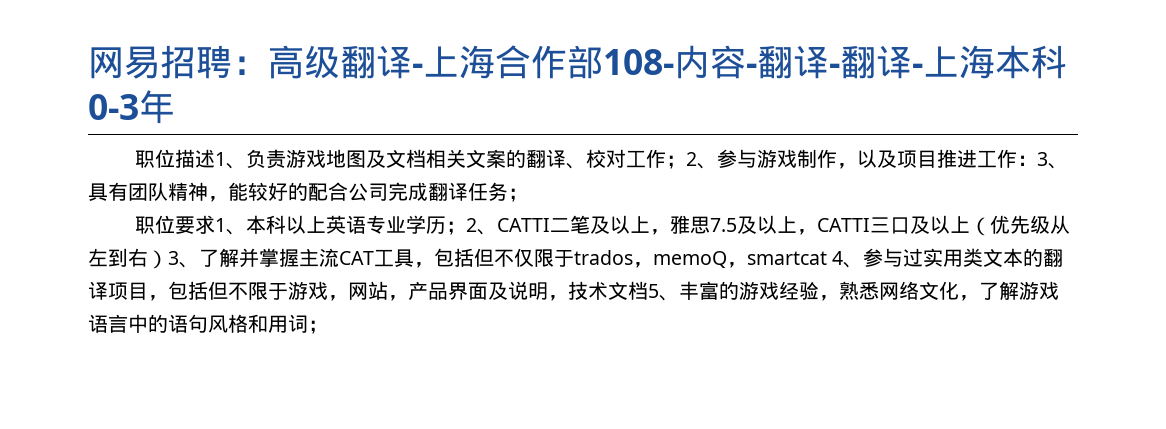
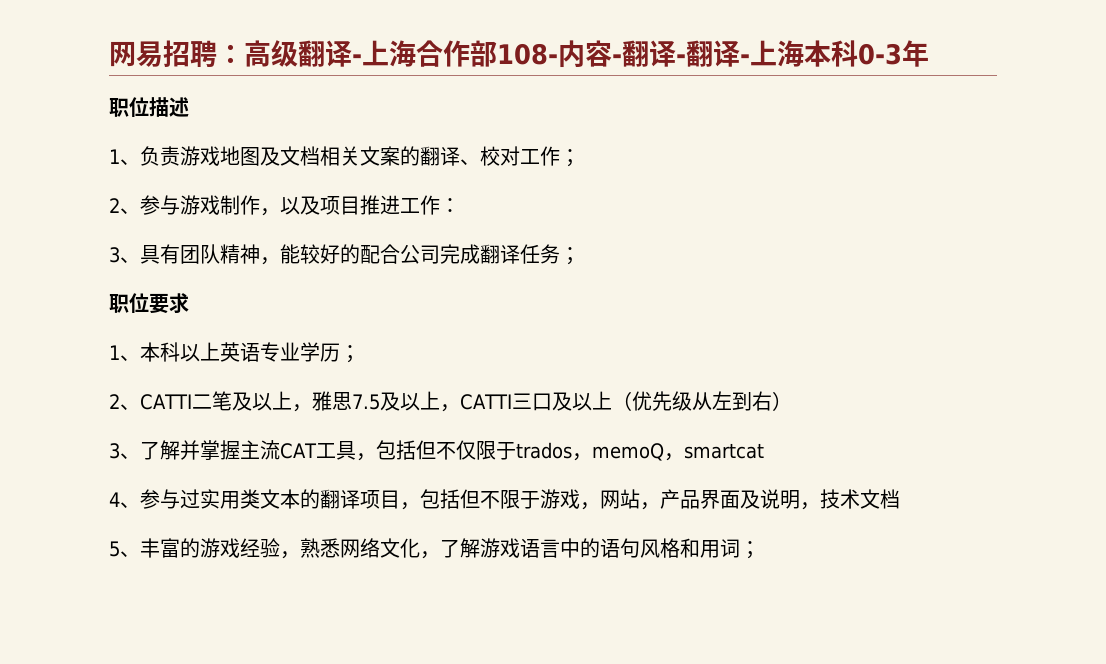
(215, 158) none -> (189, 107) //
(686, 162) none -> (580, 158) //
(1037, 160) none -> (460, 205) //
(215, 224) none -> (189, 303) //
(466, 228) none -> (360, 354) //
(168, 259) none -> (792, 401) //
(827, 258) none -> (764, 451) //
(648, 290) none -> (900, 499) //

